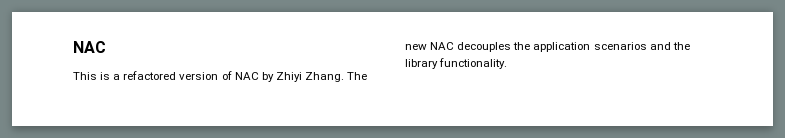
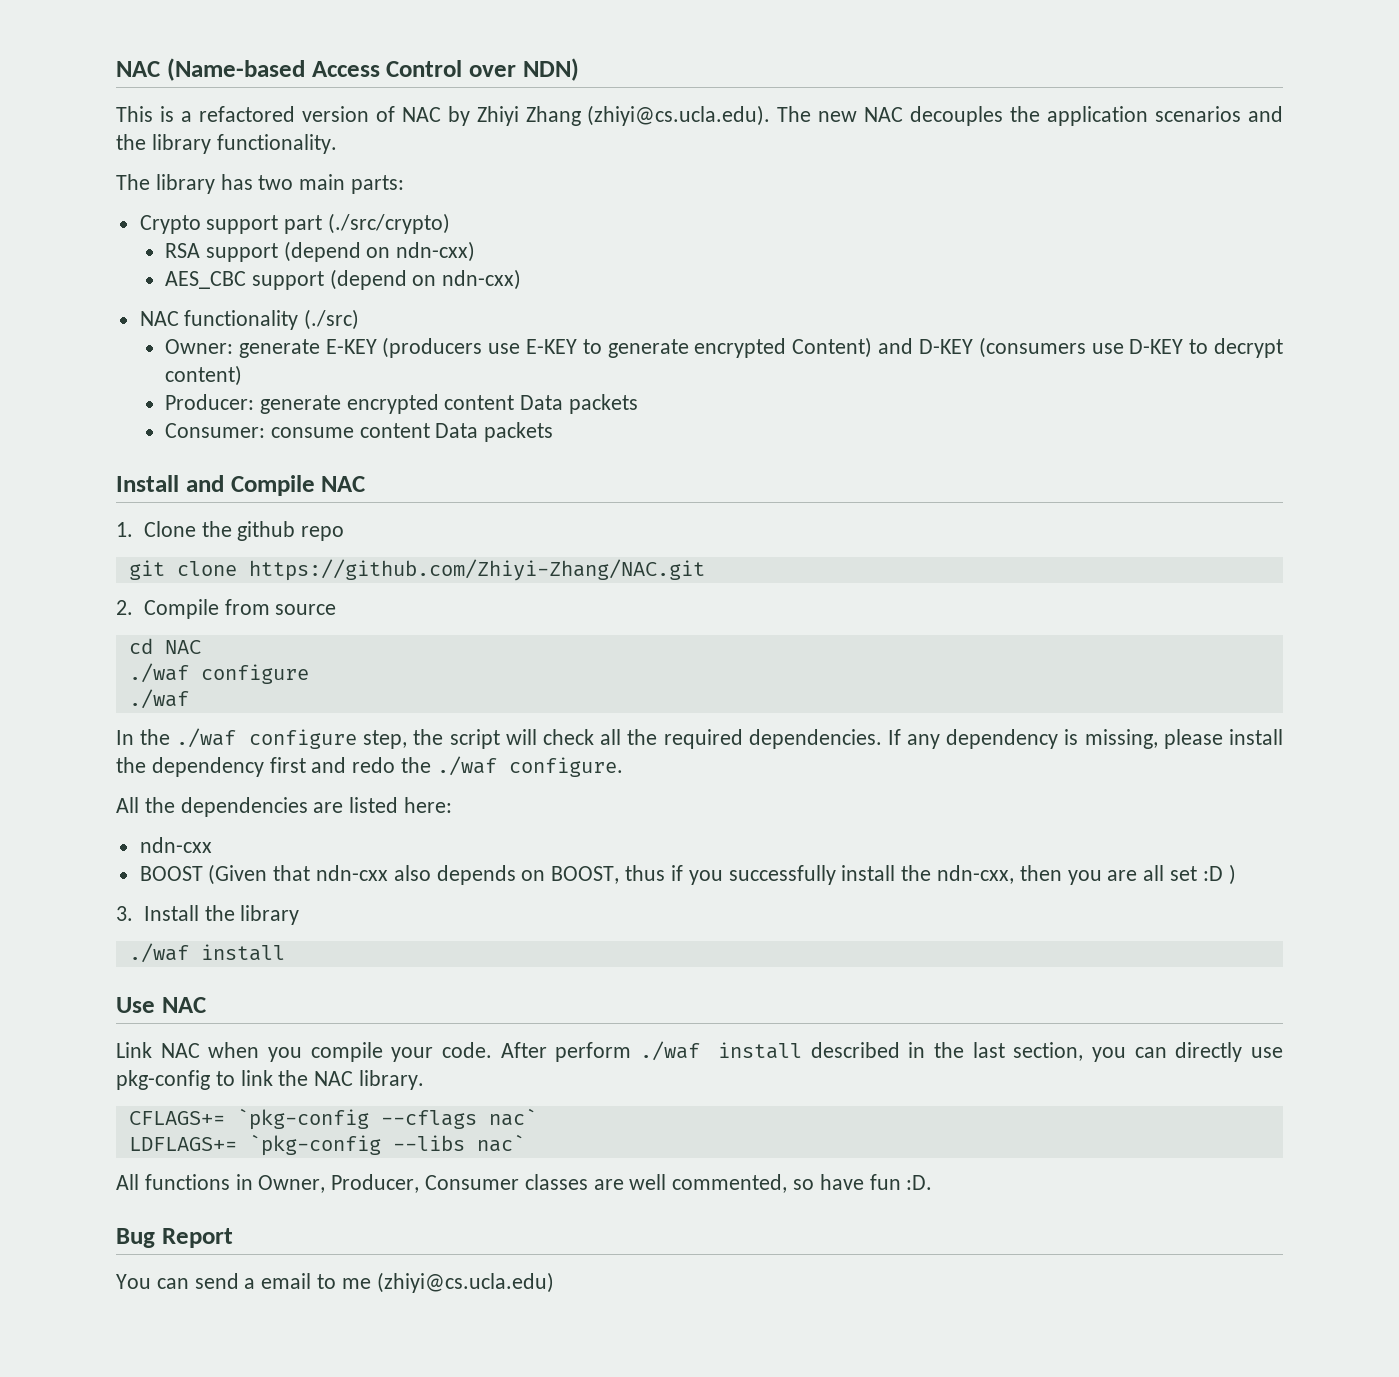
[73,41,106,53] NAC -> [116,58,579,81] NAC (Name-based Access Control over NDN)
[304,72,344,82] Zhang. -> [525,105,771,126] Zhang (zhiyi@cs.ucla.edu).
(508, 63) none -> [116,174,405,194] [139,213,451,234] [164,241,476,262] [164,269,522,290] [139,309,360,330] [164,337,1283,358] [164,365,242,386] [164,394,638,414] [164,422,554,442] [116,475,366,496] [116,521,345,541] [128,559,705,581] [116,599,337,619] [128,638,201,654] [128,663,309,684] [128,689,189,709] [116,728,1283,749] [116,756,623,777] [116,797,453,817] [139,837,212,853] [139,864,1236,885] [116,905,300,925] [128,943,285,963] [116,997,206,1013] [116,1041,1283,1062] [116,1070,425,1090] [128,1108,537,1130] [128,1134,525,1156] [116,1174,933,1193] [116,1228,233,1248] [116,1272,554,1293] // The library has two main parts: // Crypto support part (./src/crypto) // RSA support (depend on ndn-cxx) // AES_CBC support (depend on ndn-cxx) // NAC functionality (./src) // Owner: generate E-KEY (producers use E-KEY to generate encrypted Content) and D-KEY (consumers use D-KEY to decrypt content) // Producer: generate encrypted content Data packets // Consumer: consume content Data packets // Install and Compile NAC // 1. Clone the github repo // git clone https://github.com/Zhiyi-Zhang/NAC.git // 2. Compile from source // cd NAC // ./waf configure // ./waf // In the ./waf configure step, the script will check all the required dependencies. If any dependency is missing, please install the dependency first and redo the ./waf configure. // All the dependencies are listed here: // ndn-cxx // BOOST (Given that ndn-cxx also depends on BOOST, thus if you successfully install the ndn-cxx, then you are all set :D ) // 3. Install the library // ./waf install // Use NAC // Link NAC when you compile your code. After perform ./waf install described in the last section, you can directly use pkg-config to link the NAC library. // CFLAGS+= `pkg-config --cflags nac` // LDFLAGS+= `pkg-config --libs nac` // All functions in Owner, Producer, Consumer classes are well commented, so have fun :D. // Bug Report // You can send a email to me (zhiyi@cs.ucla.edu)

